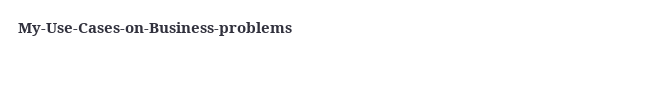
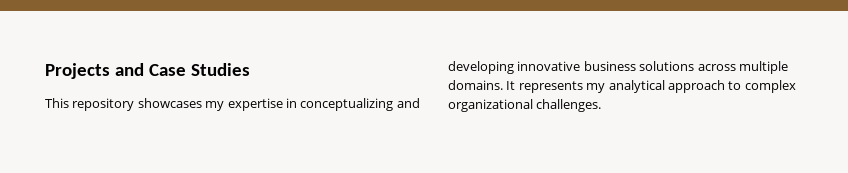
[18,22,292,36] My-Use-Cases-on-Business-problems -> [45,63,251,79] [45,98,420,111] [448,61,788,74] [448,80,796,93] [448,99,602,112] Projects and Case Studies // This repository showcases my expertise in conceptualizing and developing innovative business solutions across multiple domains. It represents my analytical approach to complex organizational challenges.

